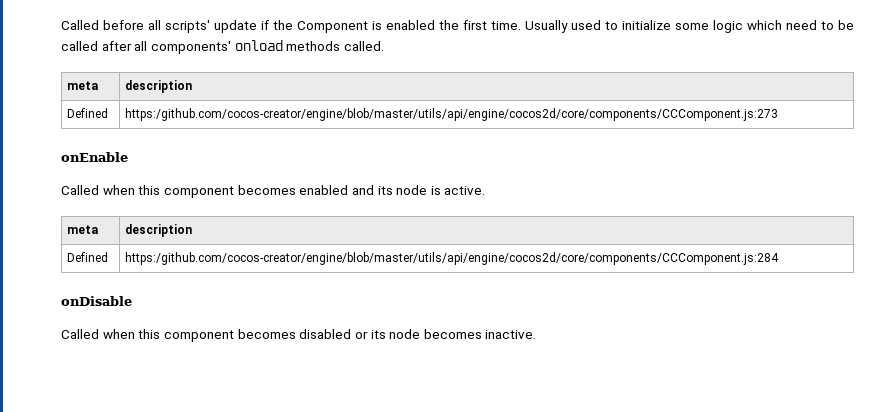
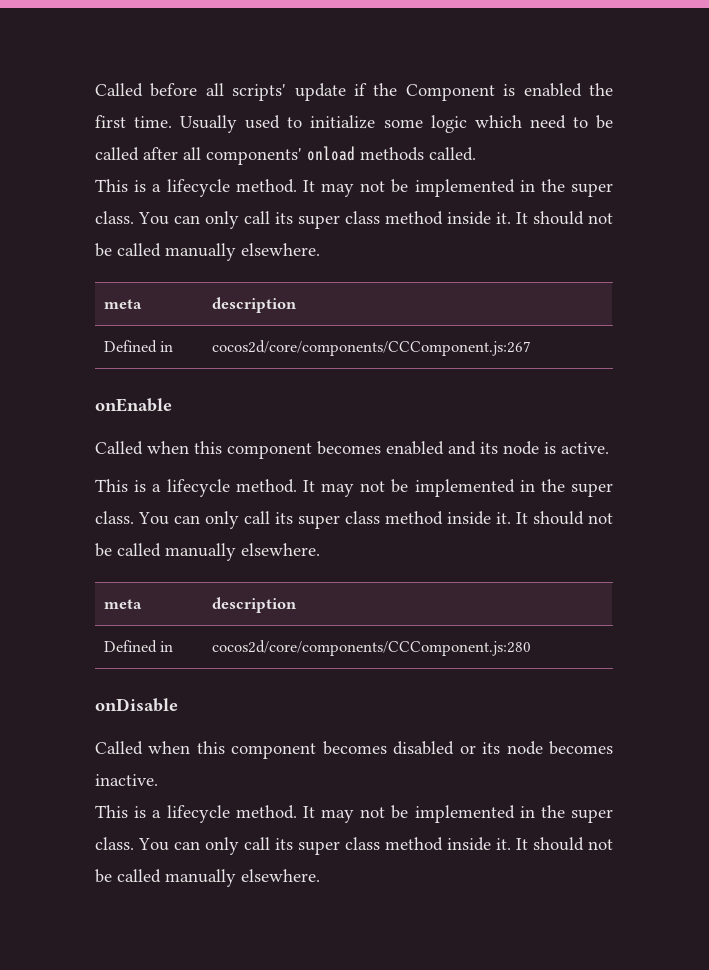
[66,81,98,90] [124,80,192,93] [66,108,108,118] [124,108,778,121] // meta | description // Defined | https:/github.com/cocos-creator/engine/blob/master/utils/api/engine/cocos2d/core/components/CCComponent.js:273 -> [95,179,614,197] [95,211,613,229] [95,243,320,261] [103,299,142,309] [211,297,297,313] [103,340,174,353] [211,340,531,356] // This is a lifecycle method. It may not be implemented in the super class. You can only call its super class method inside it. It should not be called manually elsewhere. // meta | description // Defined in | cocos2d/core/components/CCComponent.js:267
[66,225,98,234] [124,224,192,237] [66,252,108,262] [124,252,779,265] // meta | description // Defined | https:/github.com/cocos-creator/engine/blob/master/utils/api/engine/cocos2d/core/components/CCComponent.js:284 -> [95,479,614,497] [95,511,613,529] [95,543,320,561] [103,599,142,609] [211,597,297,613] [103,640,174,653] [211,640,531,656] // This is a lifecycle method. It may not be implemented in the super class. You can only call its super class method inside it. It should not be called manually elsewhere. // meta | description // Defined in | cocos2d/core/components/CCComponent.js:280
(537, 334) none -> [95,805,614,823] [95,837,613,855] [95,869,320,887] // This is a lifecycle method. It may not be implemented in the super class. You can only call its super class method inside it. It should not be called manually elsewhere.

